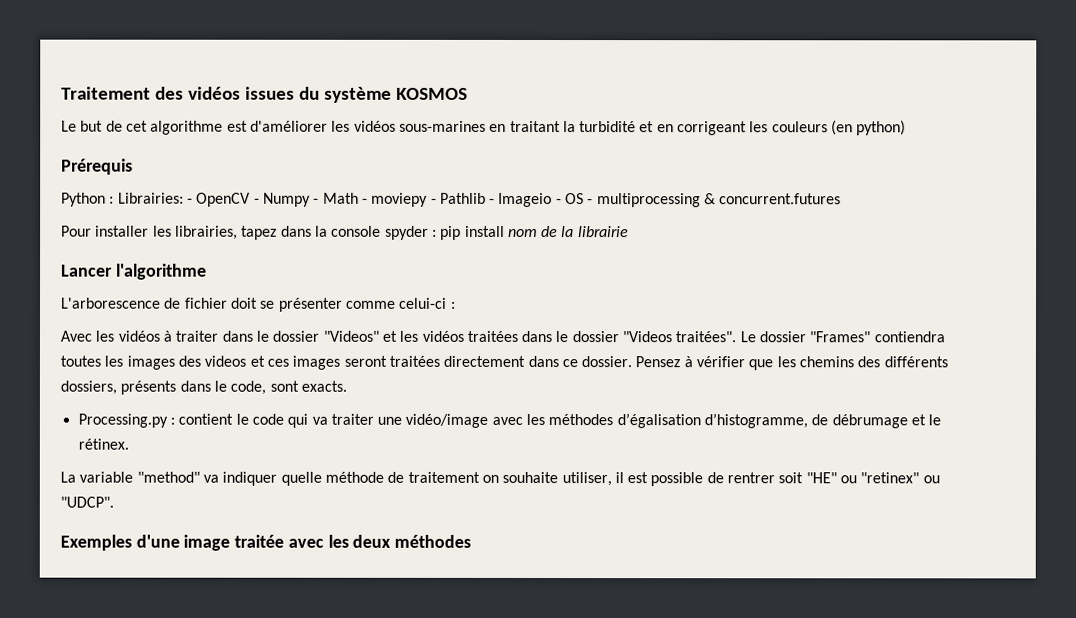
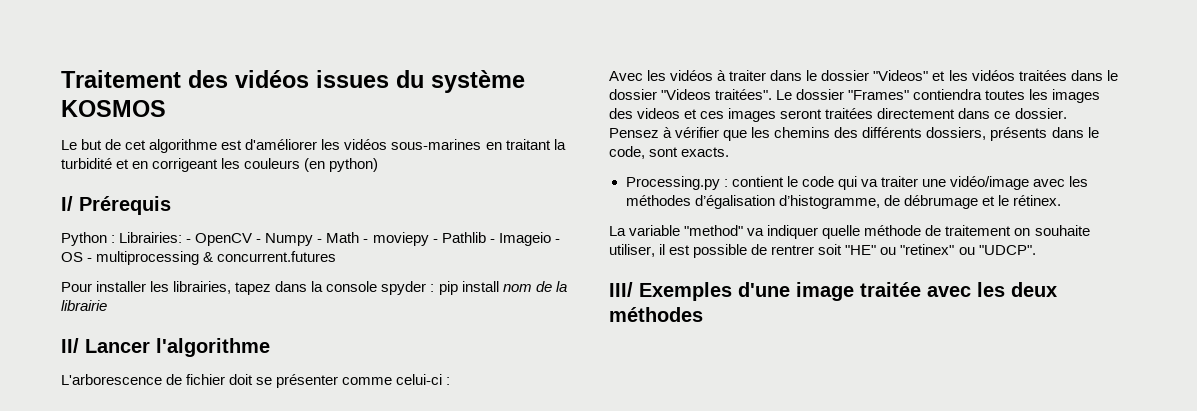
(907, 128) none -> [61,196,73,211] I/
(629, 232) none -> [61,338,79,353] II/
(114, 502) none -> [609,282,633,297] III/

